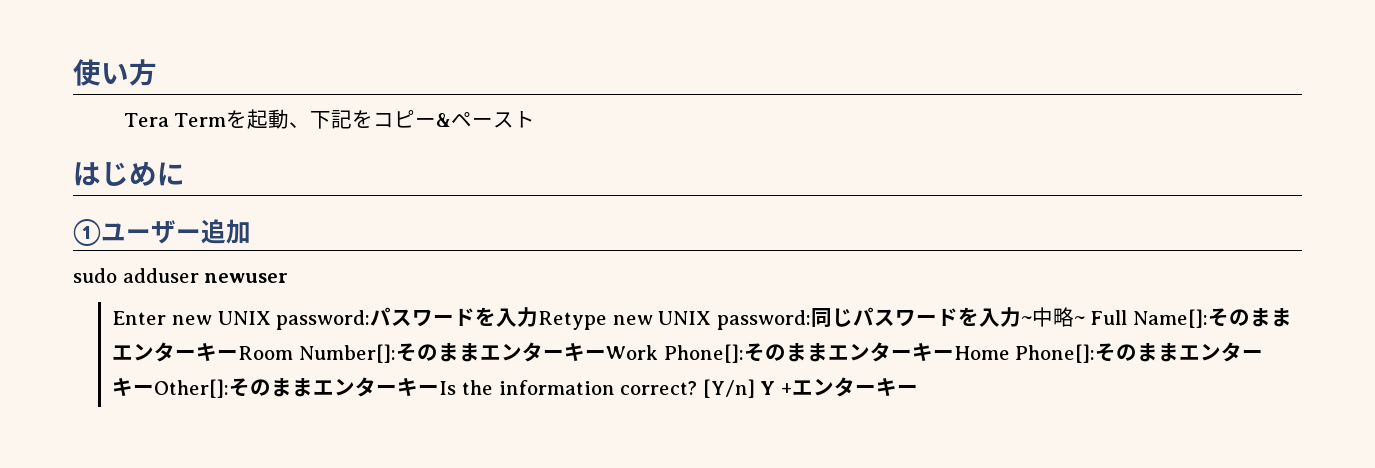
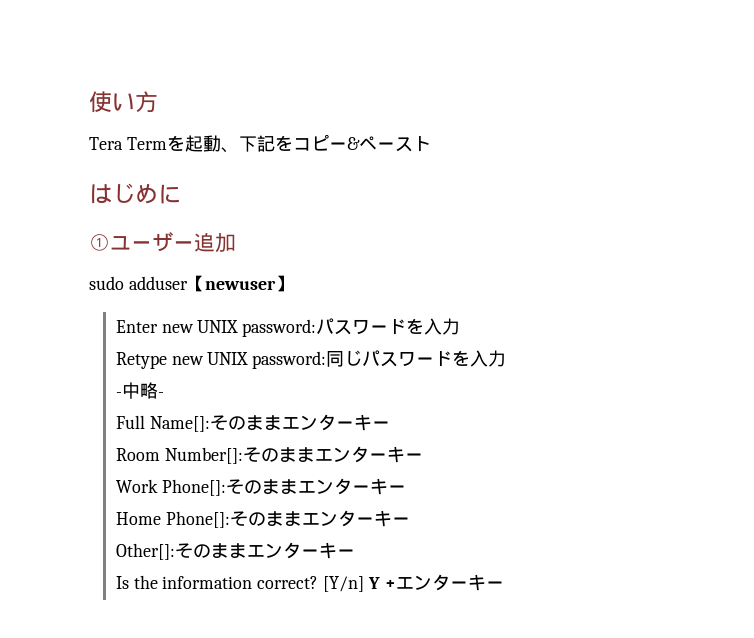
(199, 275) none -> [186,275,205,292] 【
(289, 278) none -> [274,275,293,292] 】
(539, 317) none -> (461, 326) //
[1020,307,1085,327] ~中略~ -> [115,382,164,399] // -中略- //
(239, 354) none -> (390, 425) //
(607, 354) none -> (423, 457) //
(954, 354) none -> (406, 489) //
(155, 389) none -> (410, 521) //
(440, 389) none -> (355, 553) //

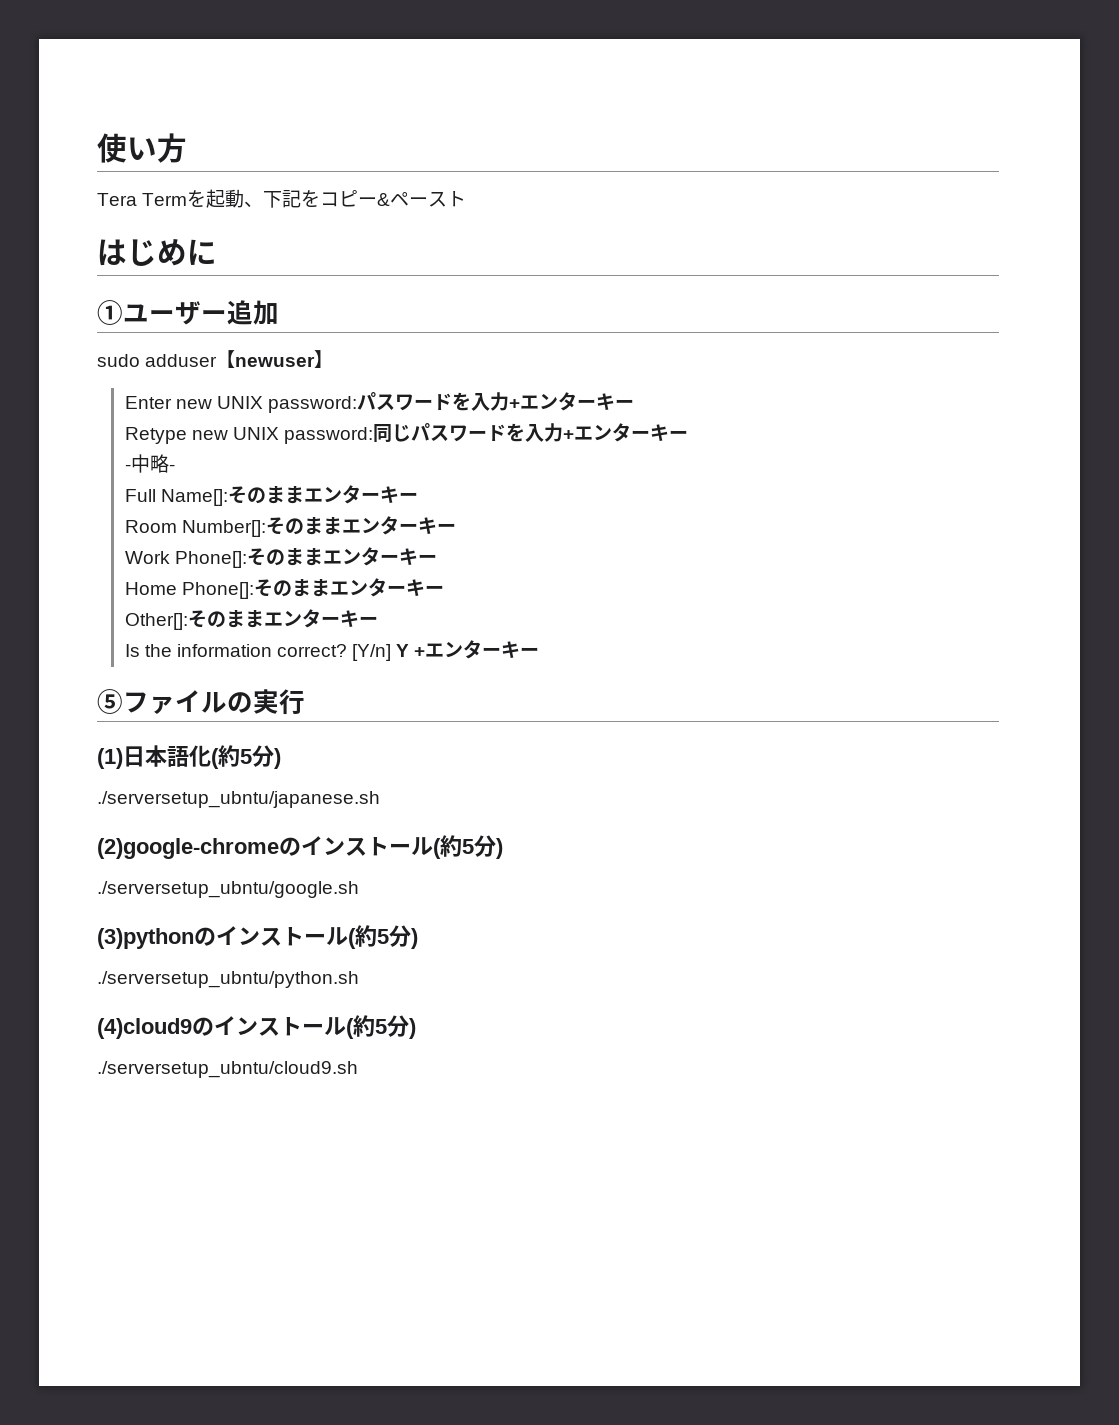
(461, 326) none -> [508,392,634,411] +エンターキー
(507, 358) none -> [562,423,688,442] +エンターキー
(504, 585) none -> [97,689,305,715] [97,745,281,769] [97,791,380,808] [97,835,503,859] [97,881,359,898] [97,925,418,949] [97,971,359,988] [97,1015,416,1039] [97,1061,358,1078] // ⑤ファイルの実行 // (1)日本語化(約5分) // ./serversetup_ubntu/japanese.sh // (2)google-chromeのインストール(約5分) // ./serversetup_ubntu/google.sh // (3)pythonのインストール(約5分) // ./serversetup_ubntu/python.sh // (4)cloud9のインストール(約5分) // ./serversetup_ubntu/cloud9.sh

